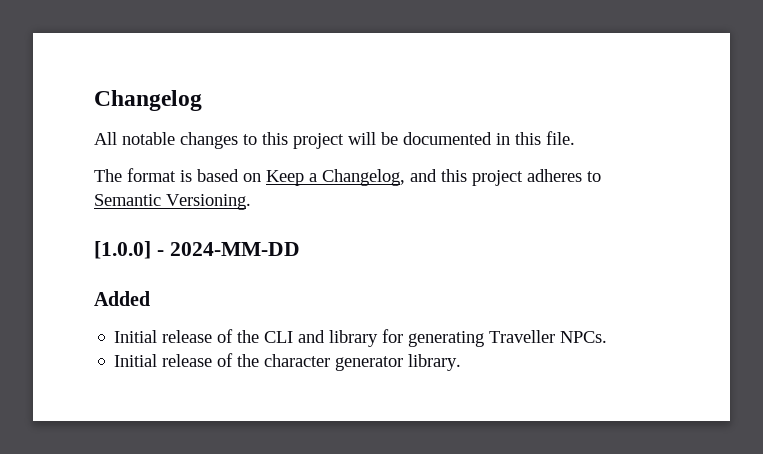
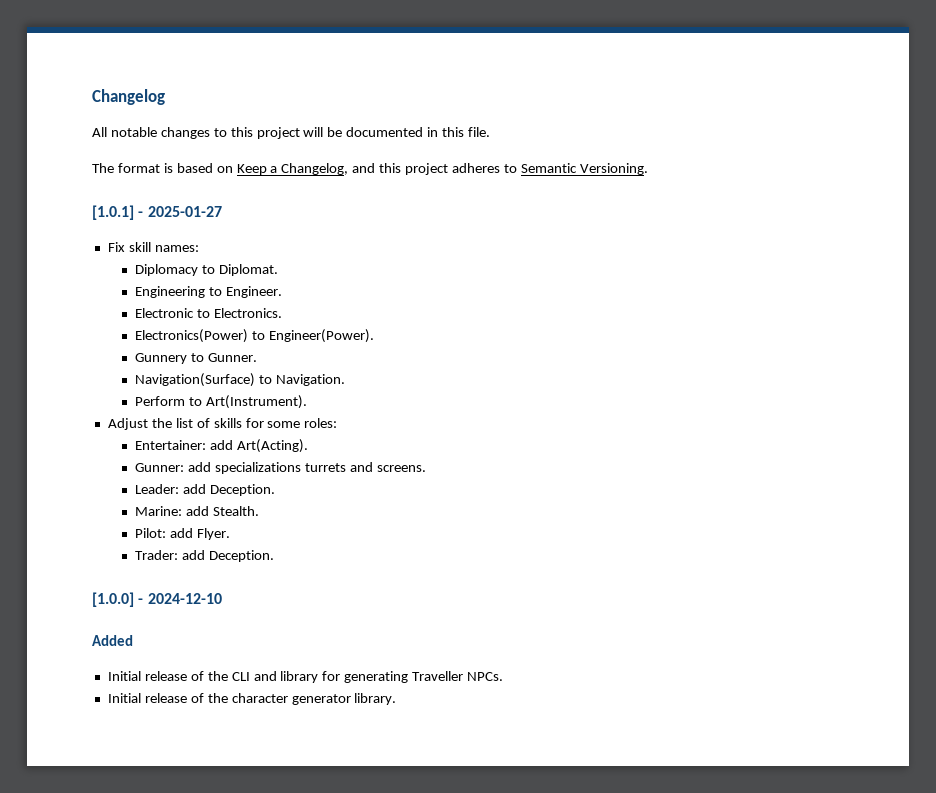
(251, 202) none -> [92,205,222,220] [107,242,199,252] [135,264,279,276] [135,286,283,298] [135,308,283,318] [135,329,375,343] [135,353,258,364] [135,373,346,387] [135,395,308,409] [107,418,338,430] [135,439,309,453] [135,462,426,474] [135,484,276,496] [135,506,260,516] [135,528,231,540] [135,550,275,562] // [1.0.1] - 2025-01-27 // Fix skill names: // Diplomacy to Diplomat. // Engineering to Engineer. // Electronic to Electronics. // Electronics(Power) to Engineer(Power). // Gunnery to Gunner. // Navigation(Surface) to Navigation. // Perform to Art(Instrument). // Adjust the list of skills for some roles: // Entertainer: add Art(Acting). // Gunner: add specializations turrets and screens. // Leader: add Deception. // Marine: add Stealth. // Pilot: add Flyer. // Trader: add Deception.
[169,242,300,256] 2024-MM-DD -> [147,593,222,604] 2024-12-10

